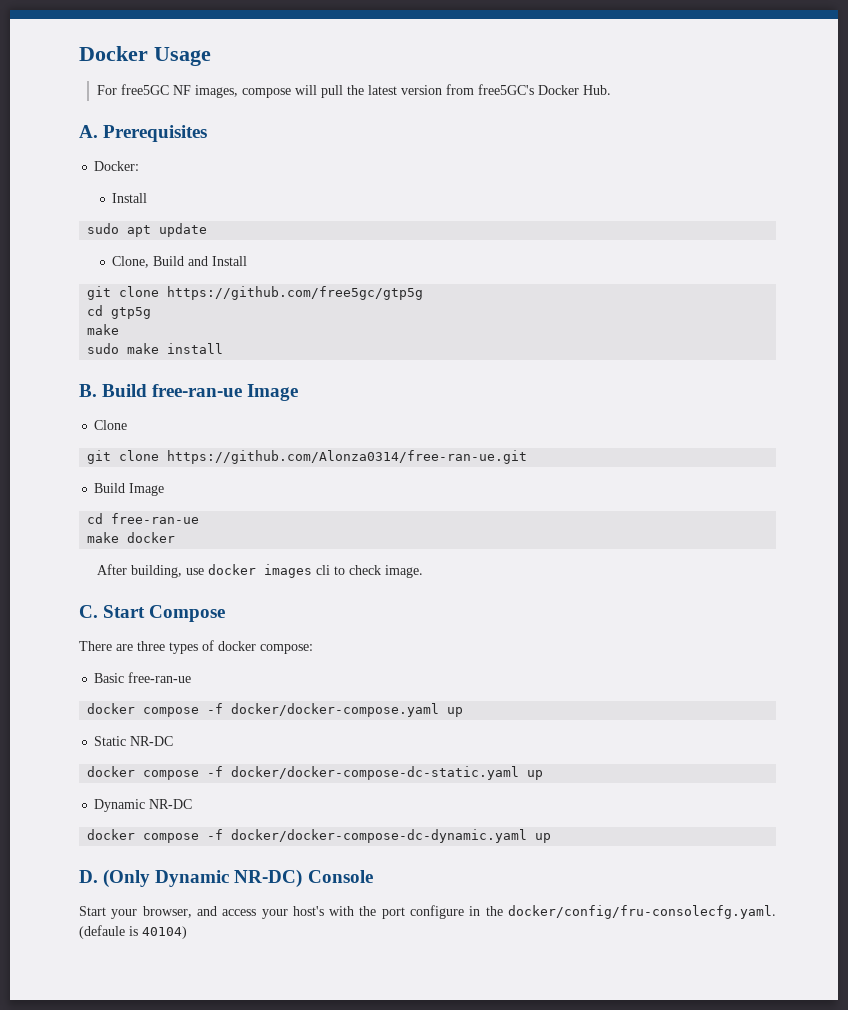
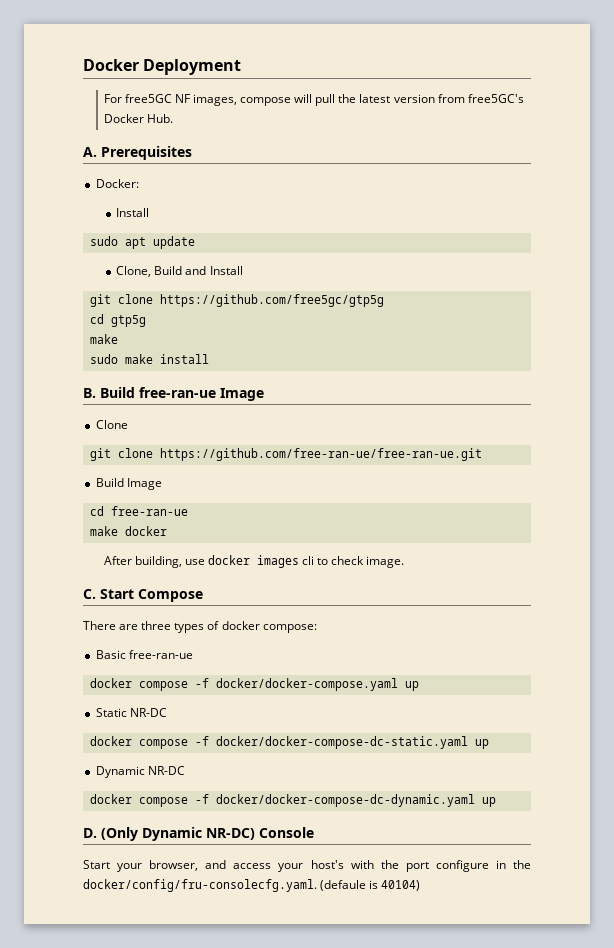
[79,46,211,66] Docker Usage -> [83,59,242,75] Docker Deployment
[167,450,528,464] https://github.com/Alonza0314/free-ran-ue.git -> [159,448,482,461] https://github.com/free-ran-ue/free-ran-ue.git

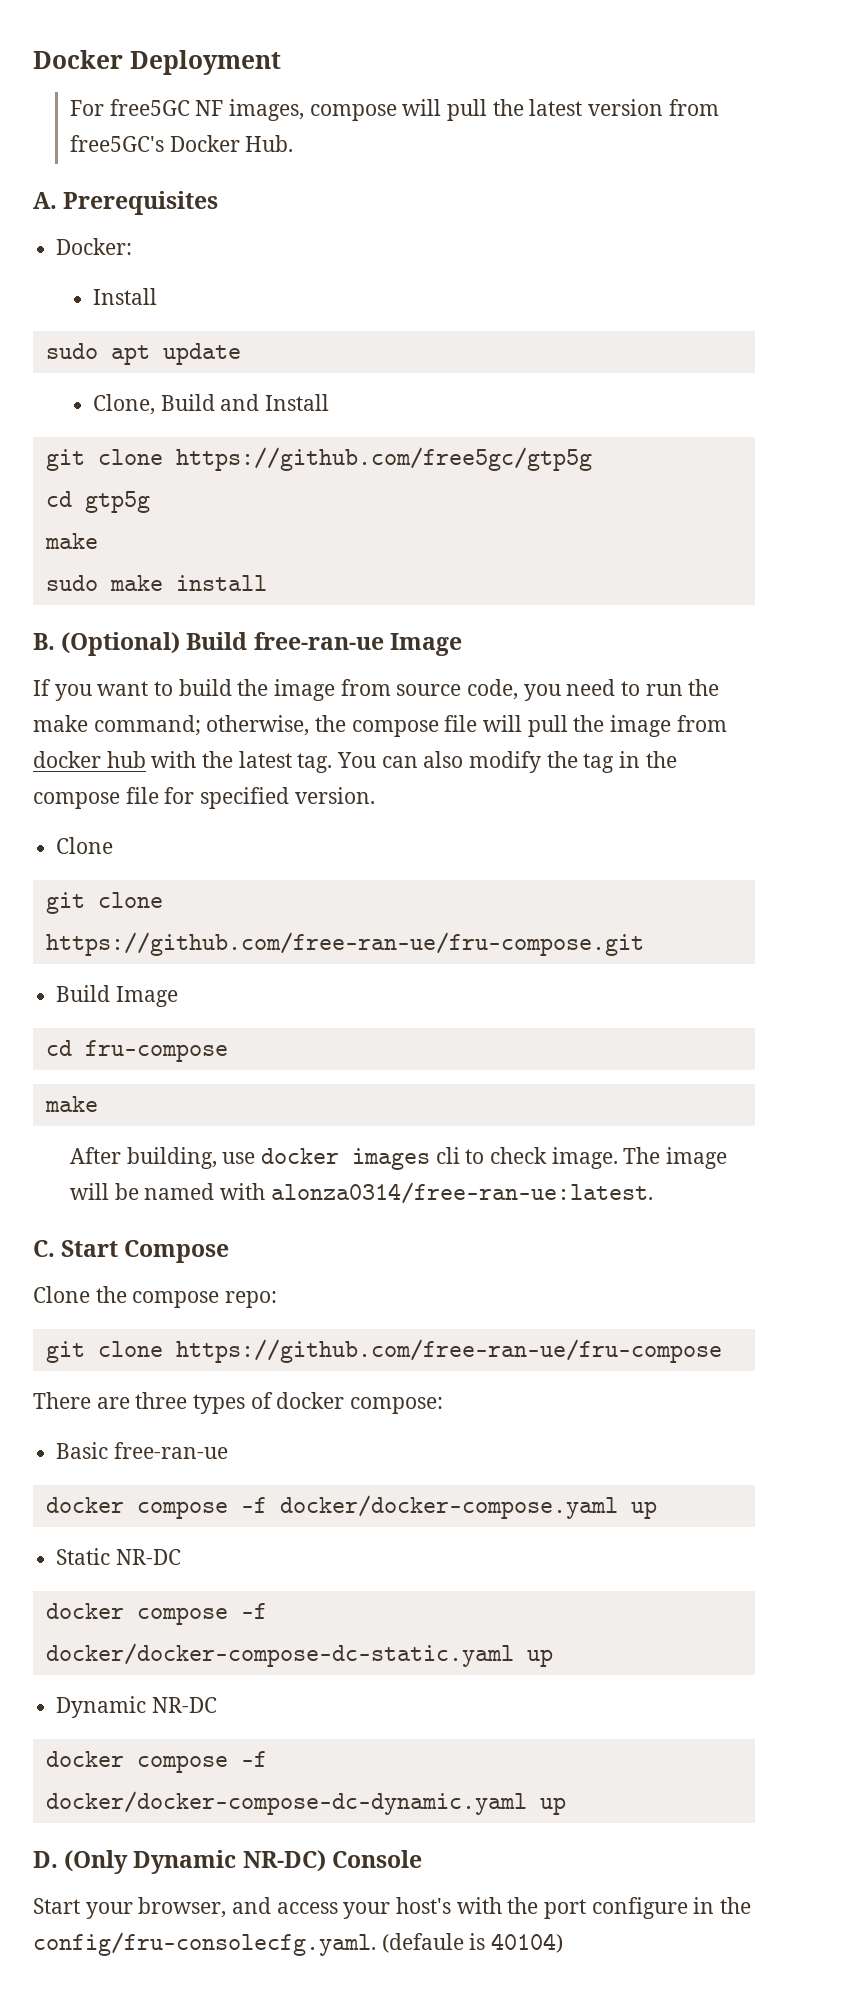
(96, 393) none -> [61,632,181,656] (Optional)
(264, 394) none -> [33,679,720,701] [33,715,727,737] [33,751,677,773] [33,787,375,809] // If you want to build the image from source code, you need to run the make command; otherwise, the compose file will pull the image from docker hub with the latest tag. You can also modify the tag in the compose file for specified version.
[159,448,482,461] https://github.com/free-ran-ue/free-ran-ue.git -> [45,932,644,956] https://github.com/free-ran-ue/fru-compose.git
[110,506,188,516] [89,526,167,536] free-ran-ue // make docker -> [84,1040,228,1062] [44,1096,98,1112] fru-compose // make
[83,589,203,602] // C. Start Compose -> [623,1147,727,1169] [69,1182,653,1204] [33,1240,230,1263] [33,1286,278,1308] [45,1339,722,1363] The image will be named with alonza0314/free-ran-ue:latest. // C. Start Compose // Clone the compose repo: // git clone https://github.com/free-ran-ue/fru-compose
[83,879,317,892] docker/config/fru-consolecfg.yaml. -> [33,1932,376,1956] config/fru-consolecfg.yaml.

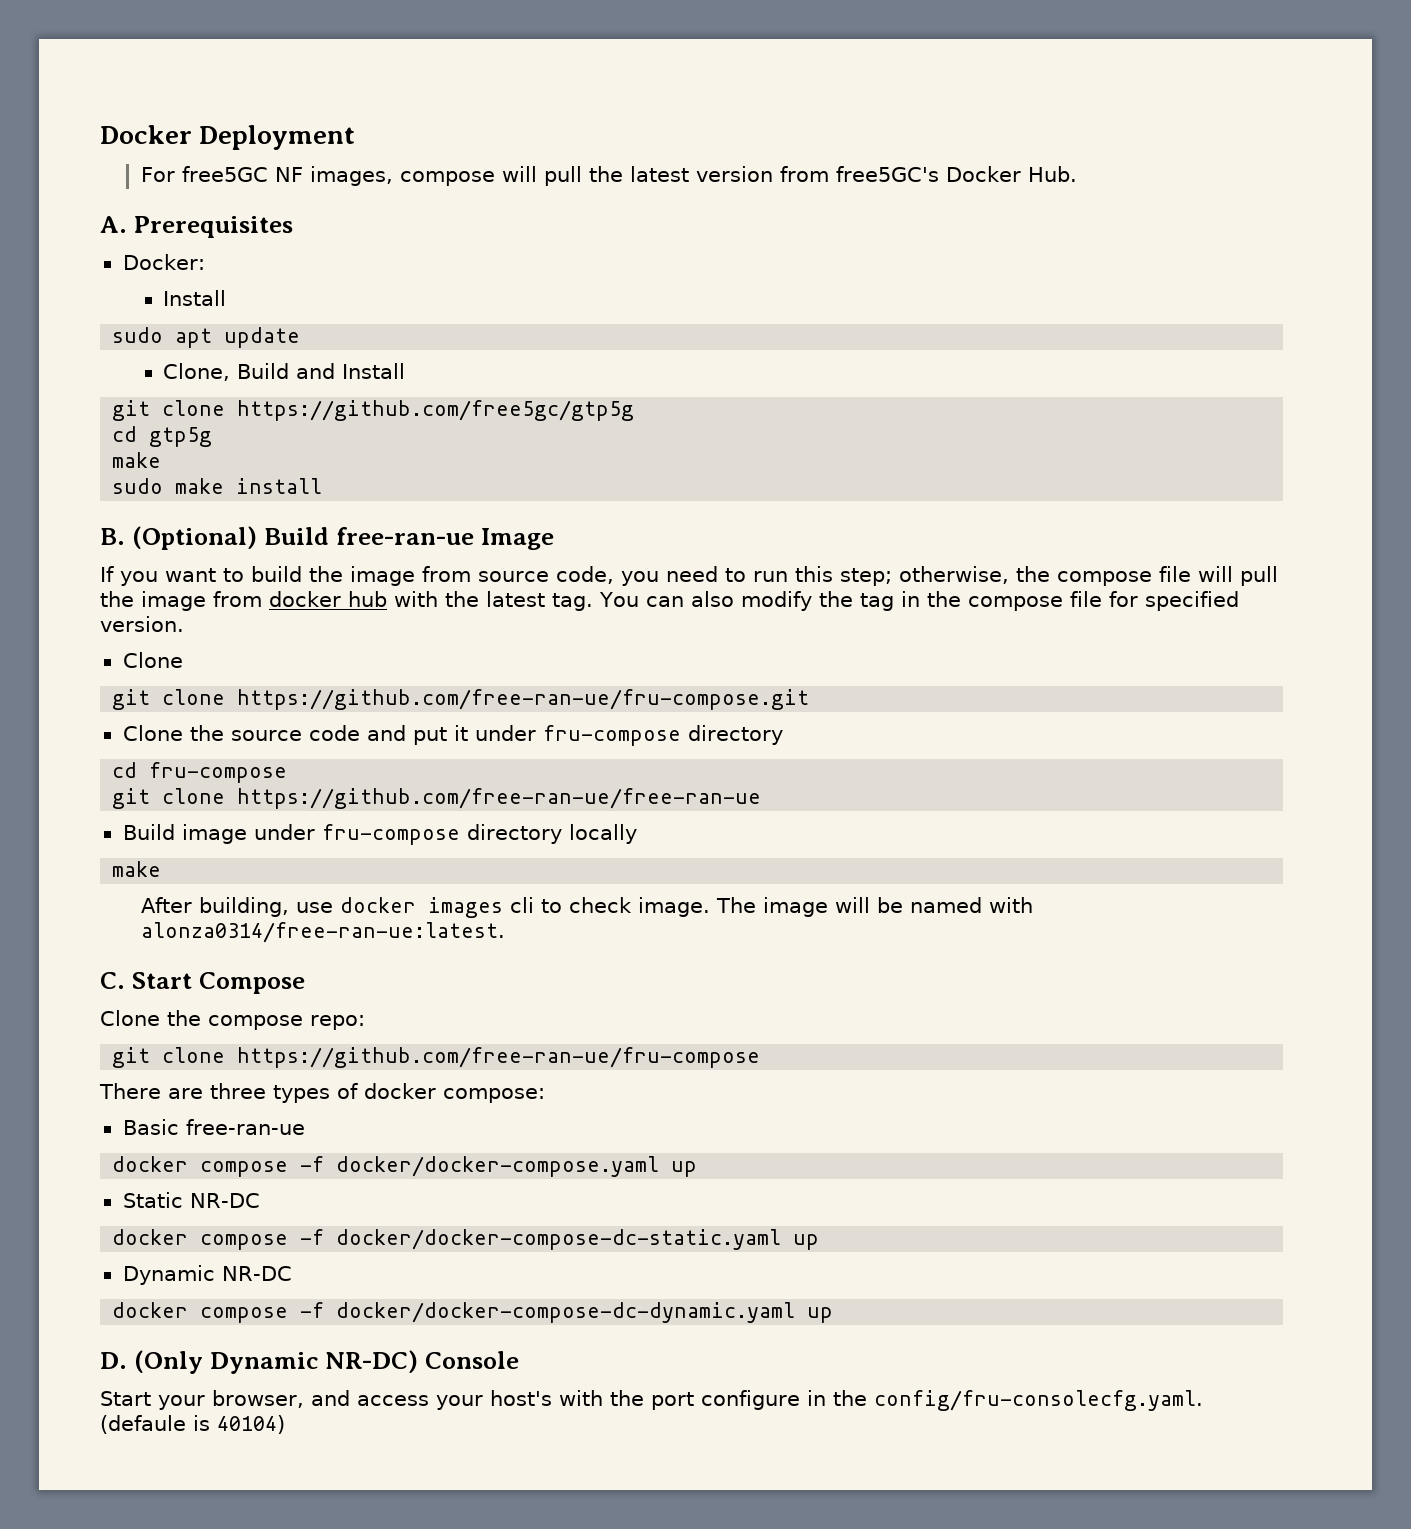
[688,679,720,696] [33,715,201,736] the make command; -> [795,566,892,586] this step;
[56,985,178,1007] [45,1040,228,1062] Build Image // cd fru-compose -> [122,725,783,746] [112,762,288,783] [112,788,762,809] [122,824,637,845] Clone the source code and put it under fru-compose directory // cd fru-compose // git clone https://github.com/free-ran-ue/free-ran-ue // Build image under fru-compose directory locally

